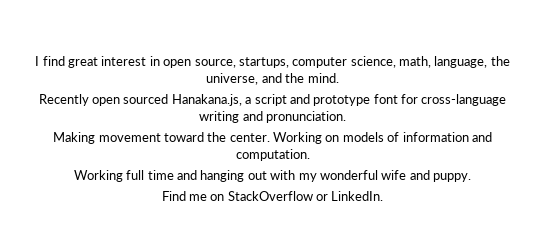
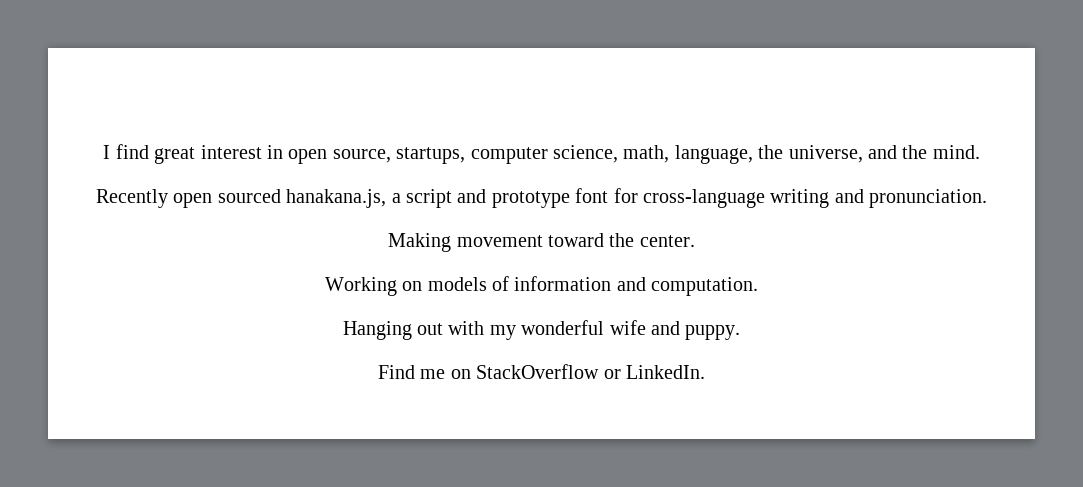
[171,94,242,106] Hanakana.js, -> [286,189,387,208] hanakana.js,
(270, 137) none -> (695, 241) //
[73,170,245,182] Working full time and hanging -> [342,321,412,340] Hanging

